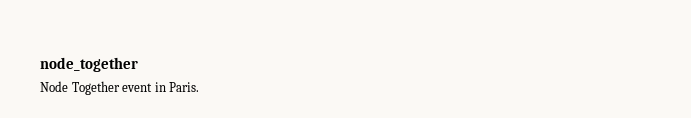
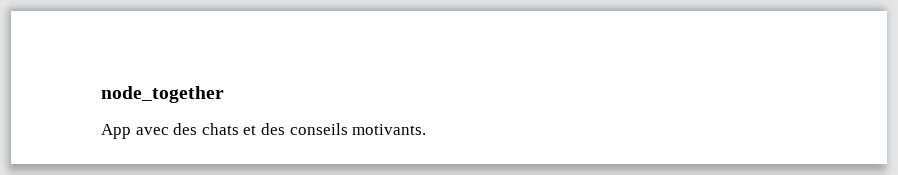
[40,81,200,95] Node Together event in Paris. -> [101,123,427,139] App avec des chats et des conseils motivants.

